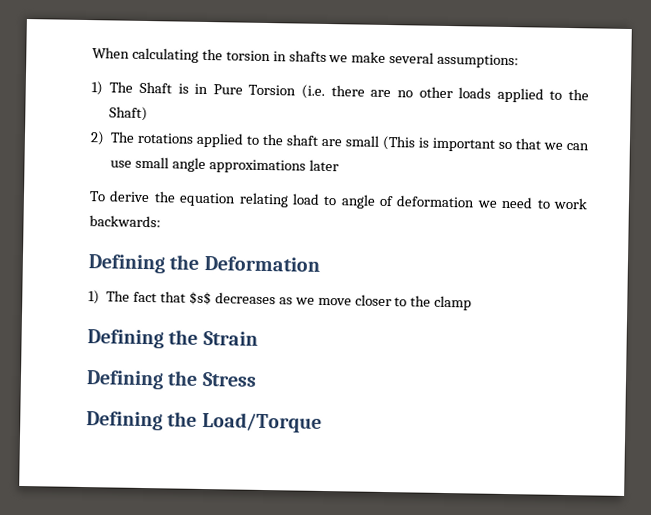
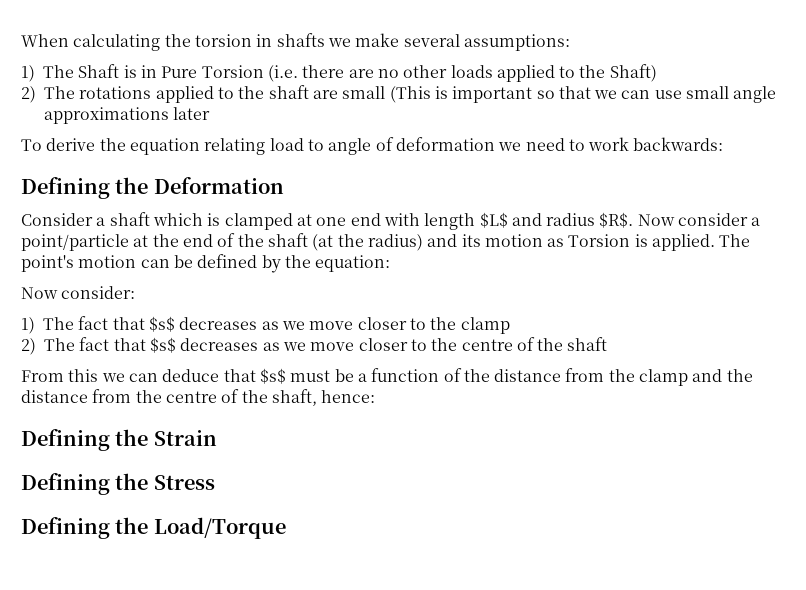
(320, 263) none -> [21,212,761,230] [21,233,751,251] [21,254,391,273] [21,286,136,299] // Consider a shaft which is clamped at one end with length $L$ and radius $R$. Now consider a point/particle at the end of the shaft (at the radius) and its motion as Torsion is applied. The point's motion can be defined by the equation: // Now consider:
(473, 303) none -> [21,337,608,355] [21,368,753,386] [21,389,376,406] // 2) The fact that $s$ decreases as we move closer to the centre of the shaft // From this we can deduce that $s$ must be a function of the distance from the clamp and the distance from the centre of the shaft, hence:

